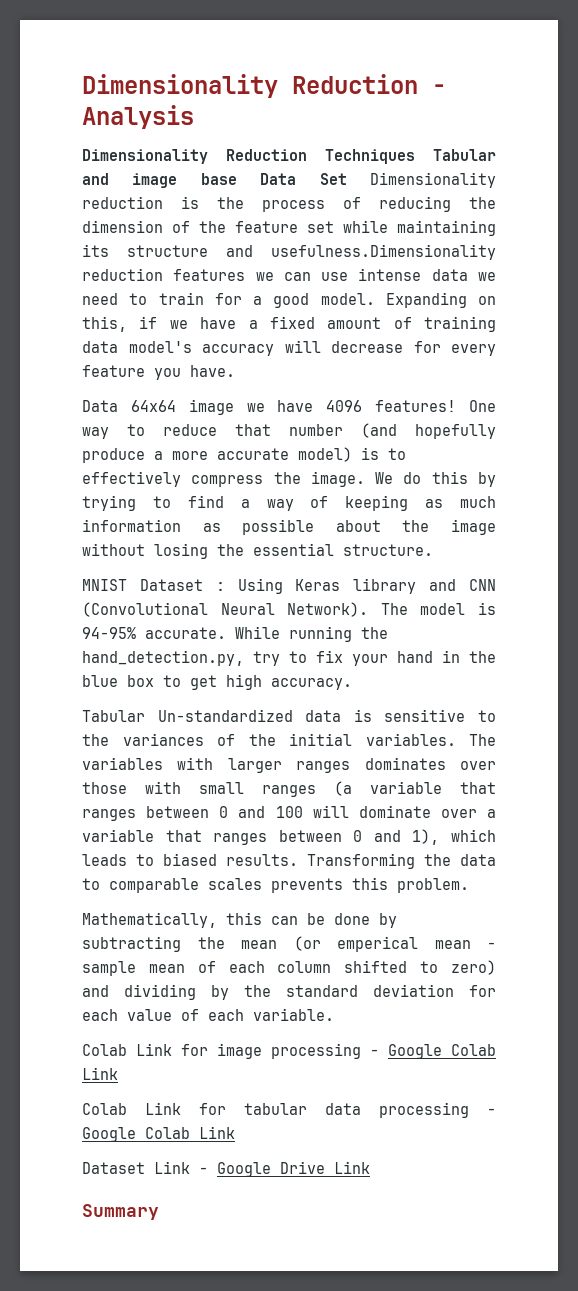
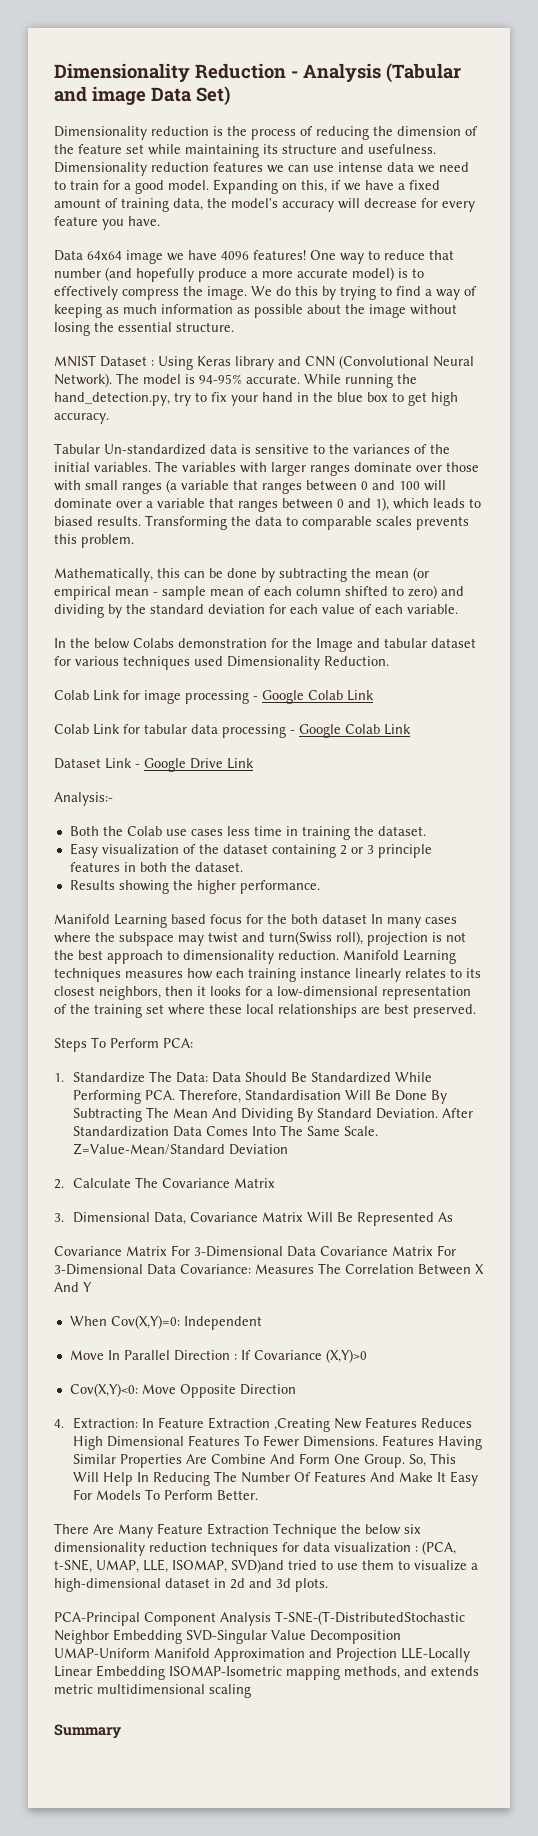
[82,149,496,164] [82,173,347,188] // Dimensionality Reduction Techniques Tabular and image base Data Set -> [386,63,461,83] [54,86,230,106] (Tabular and image Data Set) //
[271,244,496,260] usefulness.Dimensionality -> [368,144,436,154] [54,162,147,176] usefulness. Dimensionality
[82,341,118,353] data -> [173,198,227,211] data, the
[364,757,446,770] dominates -> [354,462,412,472] dominate
[337,936,418,952] emperical -> [54,586,111,600] empirical
(334, 1014) none -> [54,638,476,652] [54,656,389,670] // In the below Colabs demonstration for the Image and tabular dataset for various techniques used Dimensionality Reduction.
(370, 1167) none -> [54,792,113,806] [69,826,426,840] [69,843,432,858] [69,862,243,872] [69,880,320,894] [54,914,457,928] [54,931,466,946] [54,950,456,964] [54,968,481,982] [54,986,471,1000] [54,1004,476,1018] [54,1037,193,1052] [54,1071,432,1083] [72,1089,447,1104] [72,1107,473,1122] [72,1125,378,1137] [72,1143,288,1155] [54,1177,275,1189] [54,1212,453,1226] [54,1245,456,1257] [54,1263,484,1275] [54,1282,92,1292] [69,1315,262,1330] [69,1349,367,1363] [69,1383,296,1398] [54,1417,472,1432] [72,1435,482,1450] [72,1453,456,1468] [72,1471,478,1486] [72,1489,258,1500] [54,1523,421,1538] [54,1541,456,1556] [54,1559,478,1573] [54,1578,328,1592] [54,1611,465,1626] [54,1629,401,1644] [54,1647,470,1662] [54,1665,479,1680] [54,1684,251,1698] // Analysis:- // Both the Colab use cases less time in training the dataset. // Easy visualization of the dataset containing 2 or 3 principle features in both the dataset. // Results showing the higher performance. // Manifold Learning based focus for the both dataset In many cases where the subspace may twist and turn(Swiss roll), projection is not the best approach to dimensionality reduction. Manifold Learning techniques measures how each training instance linearly relates to its closest neighbors, then it looks for a low-dimensional representation of the training set where these local relationships are best preserved. // Steps To Perform PCA: // 1. Standardize The Data: Data Should Be Standardized While Performing PCA. Therefore, Standardisation Will Be Done By Subtracting The Mean And Dividing By Standard Deviation. After Standardization Data Comes Into The Same Scale. Z=Value-Mean/Standard Deviation // 2. Calculate The Covariance Matrix // 3. Dimensional Data, Covariance Matrix Will Be Represented As // Covariance Matrix For 3-Dimensional Data Covariance Matrix For 3-Dimensional Data Covariance: Measures The Correlation Between X And Y // When Cov(X,Y)=0: Independent // Move In Parallel Direction : If Covariance (X,Y)>0 // Cov(X,Y)<0: Move Opposite Direction // 4. Extraction: In Feature Extraction ,Creating New Features Reduces High Dimensional Features To Fewer Dimensions. Features Having Similar Properties Are Combine And Form One Group. So, This Will Help In Reducing The Number Of Features And Make It Easy For Models To Perform Better. // There Are Many Feature Extraction Technique the below six dimensionality reduction techniques for data visualization : (PCA, t-SNE, UMAP, LLE, ISOMAP, SVD)and tried to use them to visualize a high-dimensional dataset in 2d and 3d plots. // PCA-Principal Component Analysis T-SNE-(T-DistributedStochastic Neighbor Embedding SVD-Singular Value Decomposition UMAP-Uniform Manifold Approximation and Projection LLE-Locally Linear Embedding ISOMAP-Isometric mapping methods, and extends metric multidimensional scaling

